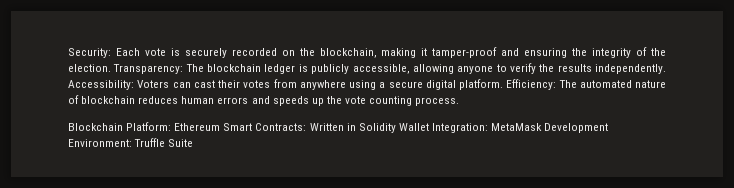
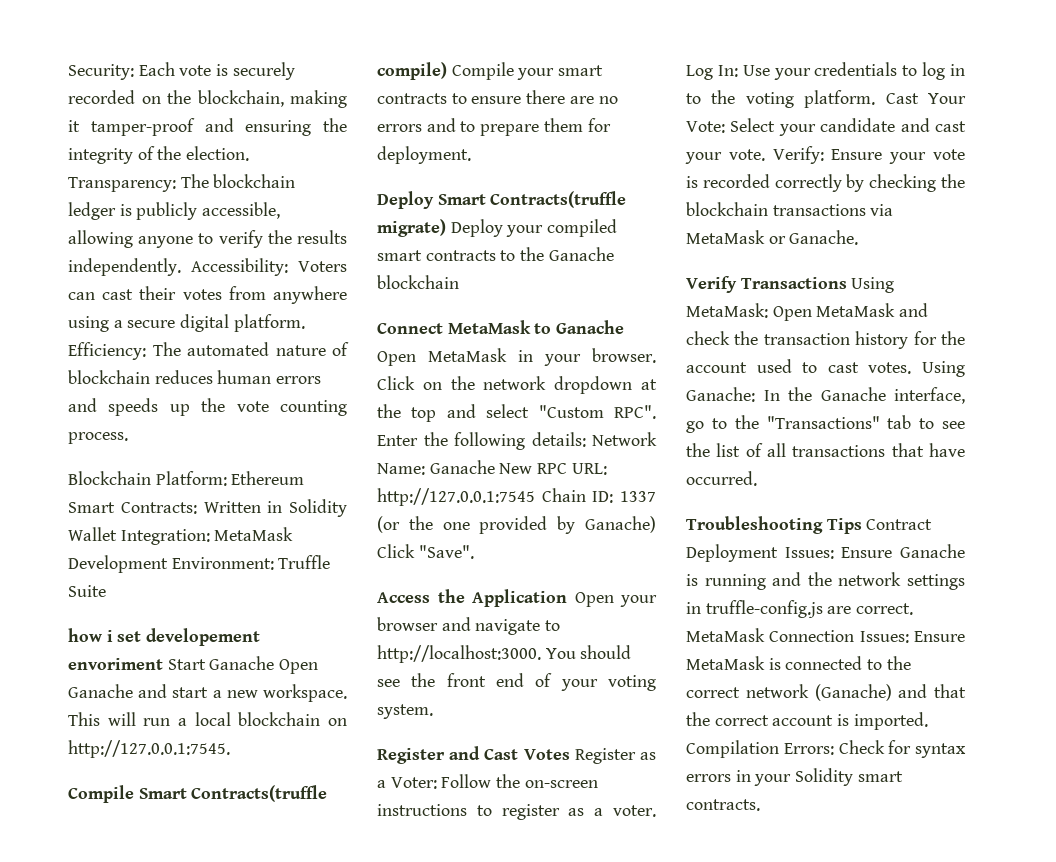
(194, 143) none -> [68,628,261,646] [68,656,319,674] [68,684,347,702] [68,712,347,726] [68,740,230,758] [68,785,328,803] [377,62,604,80] [377,90,618,104] [377,118,611,136] [377,146,471,164] [377,191,627,209] [377,219,618,237] [377,247,614,261] [377,275,459,289] [377,320,625,334] [377,348,656,366] [377,376,657,394] [377,404,656,422] [377,432,657,450] [377,460,607,475] [377,488,656,506] [377,516,656,534] [377,544,474,559] [377,589,657,607] [377,617,561,635] [377,645,632,663] [377,673,656,691] [377,704,433,719] [377,746,656,764] [377,774,598,789] [377,804,656,820] [686,62,965,80] [686,90,966,108] [686,118,966,136] [685,146,965,164] [686,174,965,192] [686,202,894,216] [686,230,859,245] [686,276,895,293] [686,303,929,321] [686,331,965,349] [686,359,965,377] [686,387,965,404] [686,415,965,433] [686,443,965,457] [686,471,757,486] [686,516,933,534] [686,544,965,562] [686,572,965,590] [686,600,914,618] [686,628,965,643] [686,656,911,670] [686,684,966,701] [686,712,928,730] [686,740,966,758] [686,768,903,786] [686,799,760,811] // how i set developement envoriment Start Ganache Open Ganache and start a new workspace. This will run a local blockchain on http://127.0.0.1:7545. // Compile Smart Contracts(truffle compile) Compile your smart contracts to ensure there are no errors and to prepare them for deployment. // Deploy Smart Contracts(truffle migrate) Deploy your compiled smart contracts to the Ganache blockchain // Connect MetaMask to Ganache Open MetaMask in your browser. Click on the network dropdown at the top and select "Custom RPC". Enter the following details: Network Name: Ganache New RPC URL: http://127.0.0.1:7545 Chain ID: 1337 (or the one provided by Ganache) Click "Save". // Access the Application Open your browser and navigate to http://localhost:3000. You should see the front end of your voting system. // Register and Cast Votes Register as a Voter: Follow the on-screen instructions to register as a voter. Log In: Use your credentials to log in to the voting platform. Cast Your Vote: Select your candidate and cast your vote. Verify: Ensure your vote is recorded correctly by checking the blockchain transactions via MetaMask or Ganache. // Verify Transactions Using MetaMask: Open MetaMask and check the transaction history for the account used to cast votes. Using Ganache: In the Ganache interface, go to the "Transactions" tab to see the list of all transactions that have occurred. // Troubleshooting Tips Contract Deployment Issues: Ensure Ganache is running and the network settings in truffle-config.js are correct. MetaMask Connection Issues: Ensure MetaMask is connected to the correct network (Ganache) and that the correct account is imported. Compilation Errors: Check for syntax errors in your Solidity smart contracts.

